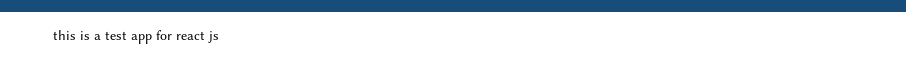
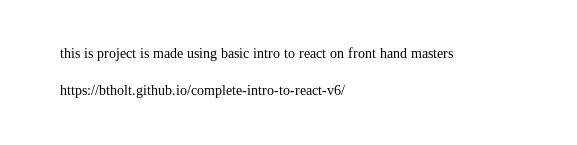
[94,30,219,44] a test app for react js -> [97,47,453,61] [60,85,345,98] project is made using basic intro to react on front hand masters // https://btholt.github.io/complete-intro-to-react-v6/

